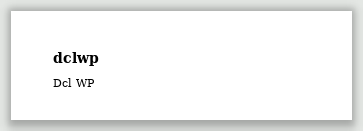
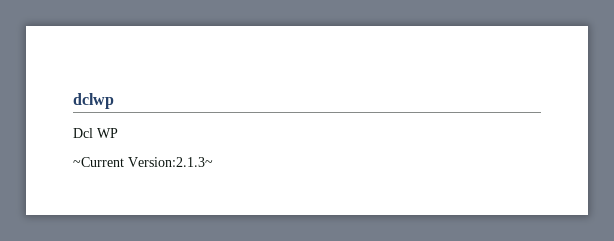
(95, 83) none -> [73,157,213,167] // ~Current Version:2.1.3~

